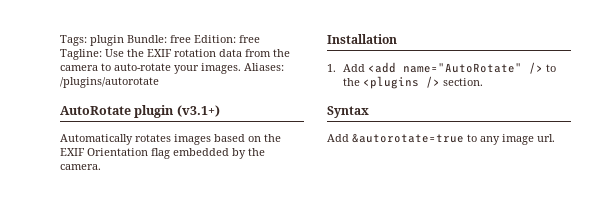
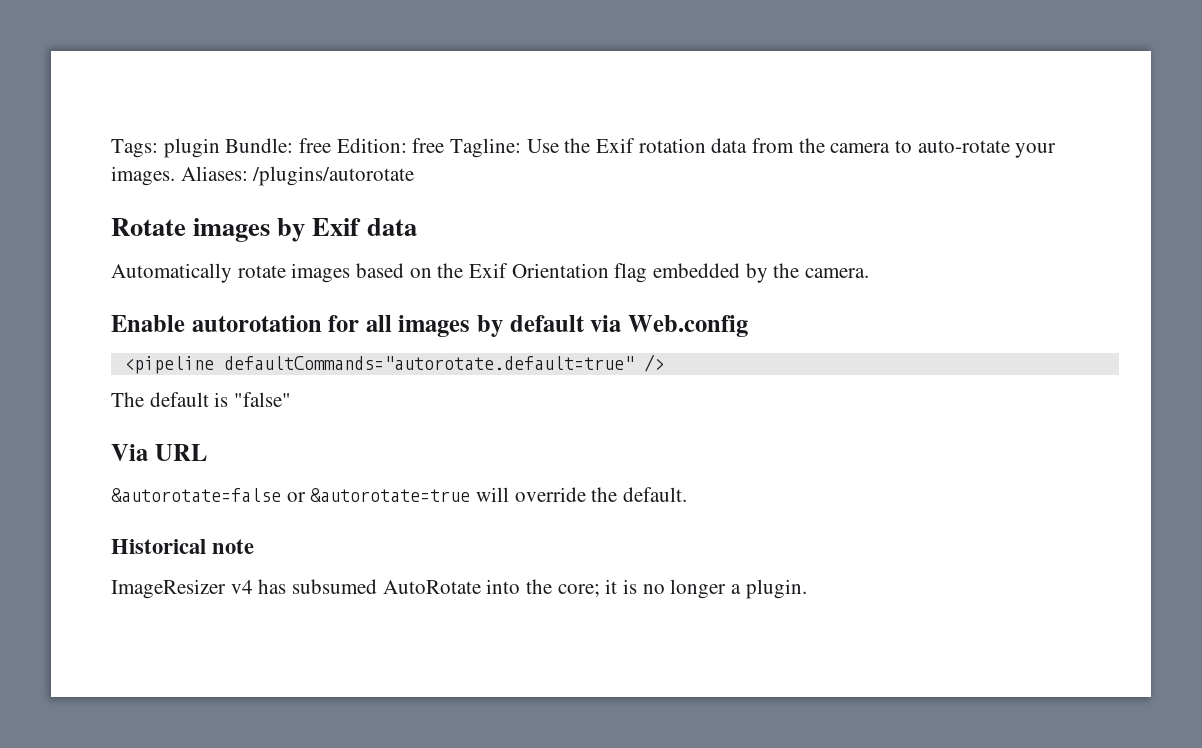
[147,49,172,57] EXIF -> [596,138,636,153] Exif
[60,105,220,118] AutoRotate plugin (v3.1+) -> [111,218,417,242] Rotate images by Exif data
[135,134,171,142] rotates -> [237,265,286,278] rotate
[60,148,85,156] EXIF -> [469,263,509,278] Exif
[327,34,397,44] [327,62,557,74] [343,76,484,89] [327,106,369,118] [327,133,555,145] Installation // 1. Add <add name="AutoRotate" /> to the <plugins /> section. // Syntax // Add &autorotate=true to any image url. -> [111,315,748,337] [123,354,664,374] [111,392,292,407] [111,444,207,461] [111,487,688,502] [111,539,255,554] [111,579,807,599] Enable autorotation for all images by default via Web.config // <pipeline defaultCommands="autorotate.default=true" /> // The default is "false" // Via URL // &autorotate=false or &autorotate=true will override the default. // Historical note // ImageResizer v4 has subsumed AutoRotate into the core; it is no longer a plugin.

